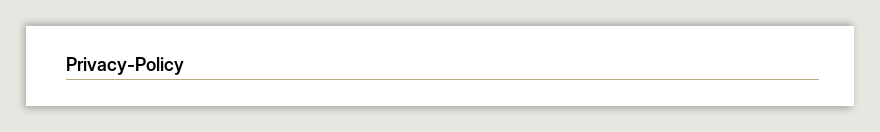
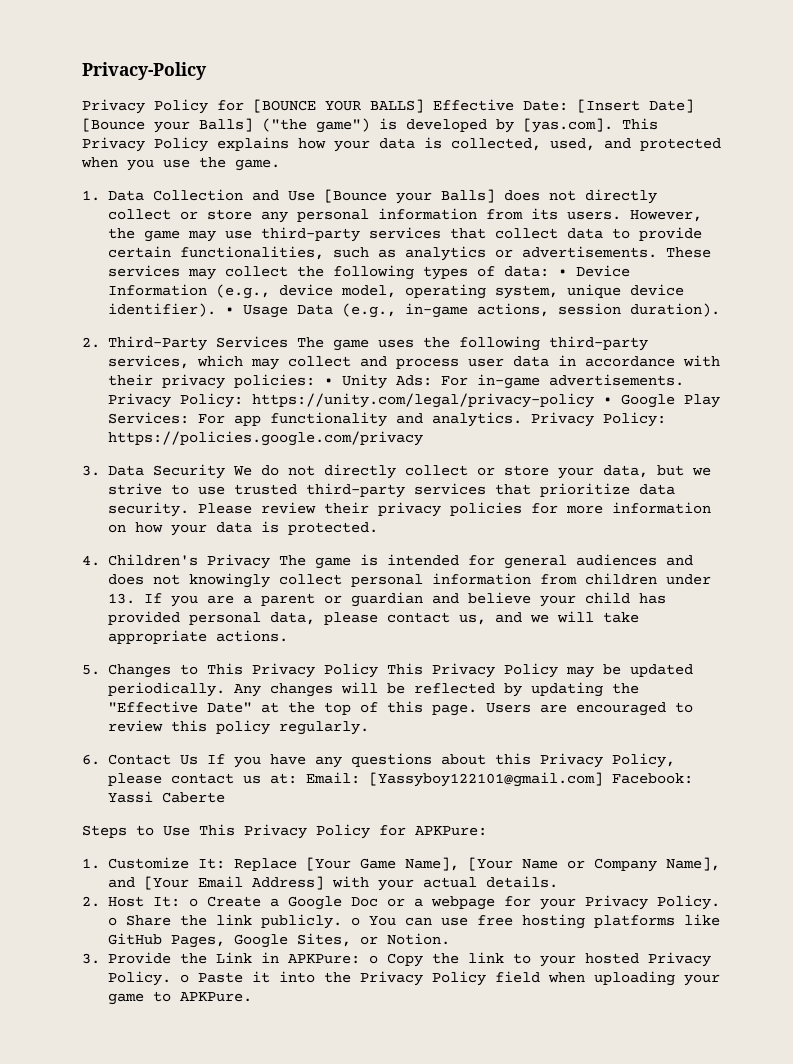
(184, 66) none -> [82,99,694,114] [82,118,658,133] [82,137,721,152] [81,157,280,171] [82,189,657,204] [107,208,702,223] [107,227,702,242] [107,246,711,261] [107,265,630,280] [107,284,684,299] [107,303,720,318] [82,336,648,351] [107,355,720,370] [107,374,684,389] [107,393,720,408] [107,412,666,427] [107,431,423,446] [82,464,711,479] [107,483,675,498] [107,502,711,517] [107,521,378,536] [82,554,693,569] [107,573,711,588] [107,592,666,607] [107,611,639,625] [107,630,288,644] [82,663,693,678] [107,682,639,697] [107,701,693,716] [107,720,369,735] [82,753,675,768] [107,772,693,787] [107,791,225,803] [82,824,487,839] [82,857,720,872] [107,876,558,891] [82,895,720,910] [107,914,720,929] [107,933,450,948] [82,952,711,967] [107,971,720,986] [107,991,252,1005] // Privacy Policy for [BOUNCE YOUR BALLS] Effective Date: [Insert Date] [Bounce your Balls] ("the game") is developed by [yas.com]. This Privacy Policy explains how your data is collected, used, and protected when you use the game. // 1. Data Collection and Use [Bounce your Balls] does not directly collect or store any personal information from its users. However, the game may use third-party services that collect data to provide certain functionalities, such as analytics or advertisements. These services may collect the following types of data: • Device Information (e.g., device model, operating system, unique device identifier). • Usage Data (e.g., in-game actions, session duration). // 2. Third-Party Services The game uses the following third-party services, which may collect and process user data in accordance with their privacy policies: • Unity Ads: For in-game advertisements. Privacy Policy: https://unity.com/legal/privacy-policy • Google Play Services: For app functionality and analytics. Privacy Policy: https://policies.google.com/privacy // 3. Data Security We do not directly collect or store your data, but we strive to use trusted third-party services that prioritize data security. Please review their privacy policies for more information on how your data is protected. // 4. Children's Privacy The game is intended for general audiences and does not knowingly collect personal information from children under 13. If you are a parent or guardian and believe your child has provided personal data, please contact us, and we will take appropriate actions. // 5. Changes to This Privacy Policy This Privacy Policy may be updated periodically. Any changes will be reflected by updating the "Effective Date" at the top of this page. Users are encouraged to review this policy regularly. // 6. Contact Us If you have any questions about this Privacy Policy, please contact us at: Email: [Yassyboy122101@gmail.com] Facebook: Yassi Caberte // Steps to Use This Privacy Policy for APKPure: // 1. Customize It: Replace [Your Game Name], [Your Name or Company Name], and [Your Email Address] with your actual details. // 2. Host It: o Create a Google Doc or a webpage for your Privacy Policy. o Share the link publicly. o You can use free hosting platforms like GitHub Pages, Google Sites, or Notion. // 3. Provide the Link in APKPure: o Copy the link to your hosted Privacy Policy. o Paste it into the Privacy Policy field when uploading your game to APKPure.

